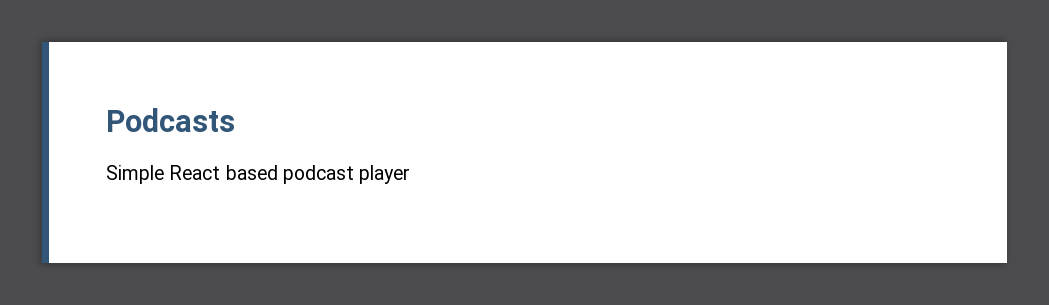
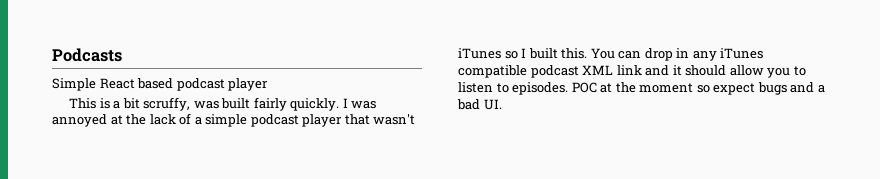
(411, 174) none -> [69,97,377,111] [52,113,416,127] [458,48,764,61] [458,65,806,78] [458,82,825,95] [457,99,502,110] // This is a bit scruffy, was built fairly quickly. I was annoyed at the lack of a simple podcast player that wasn't iTunes so I built this. You can drop in any iTunes compatible podcast XML link and it should allow you to listen to episodes. POC at the moment so expect bugs and a bad UI.

